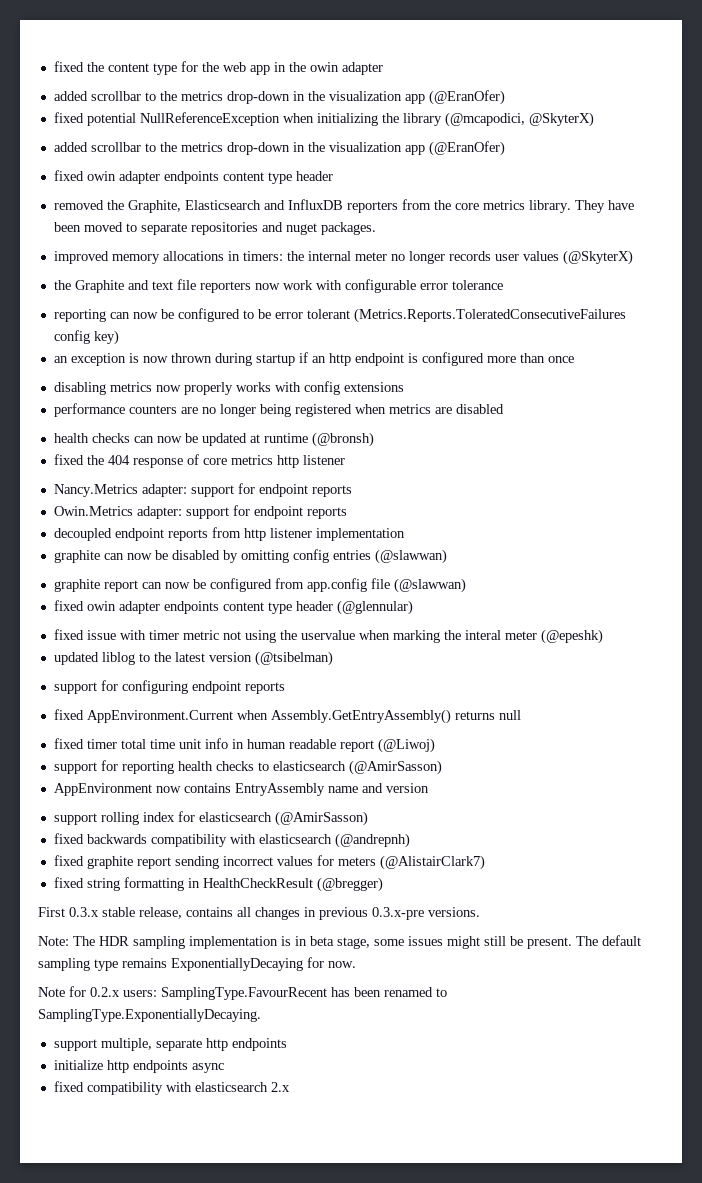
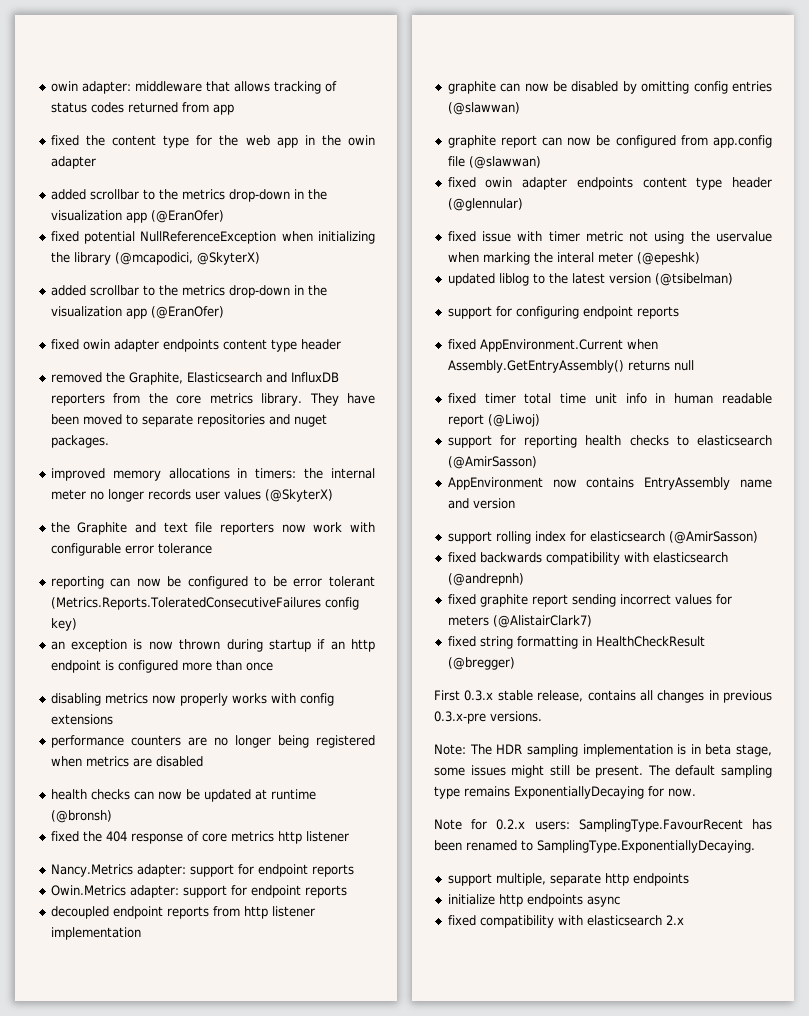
(53, 66) none -> [50,81,337,94] [50,102,234,115] owin adapter: middleware that allows tracking of status codes returned from app //

